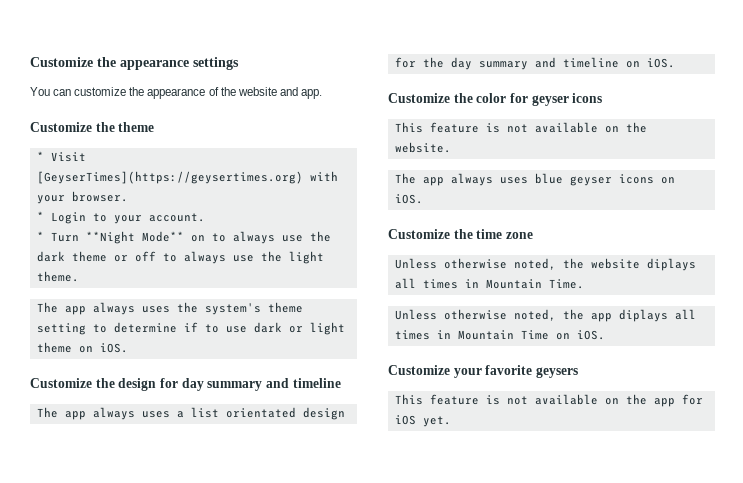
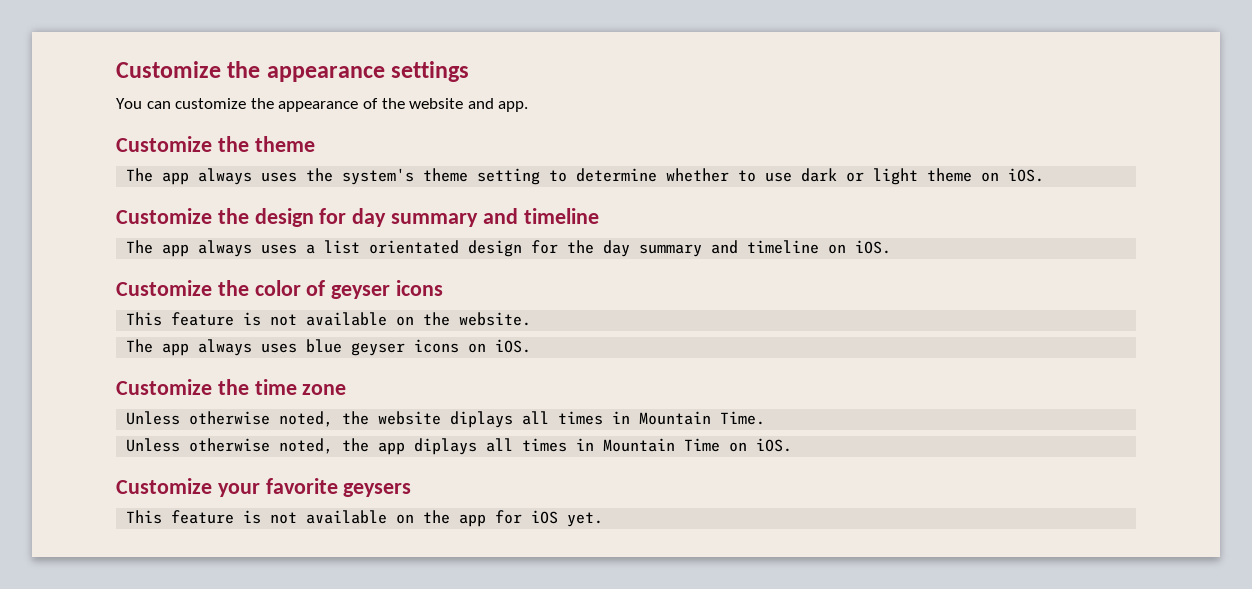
[36,151,86,162] [36,171,338,184] [36,191,128,204] [36,211,205,224] [36,231,331,244] [36,251,324,264] [36,271,79,282] // * Visit [GeyserTimes](https://geysertimes.org) with your browser. // * Login to your account. // * Turn **Night Mode** on to always use the dark theme or off to always use the light theme. -> (315, 144) none
[183,322,198,332] if -> [666,168,730,182] whether
[509,93,528,103] for -> [306,280,326,296] of

